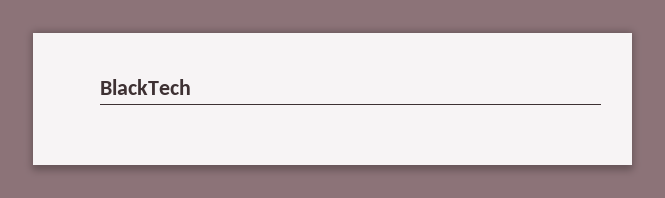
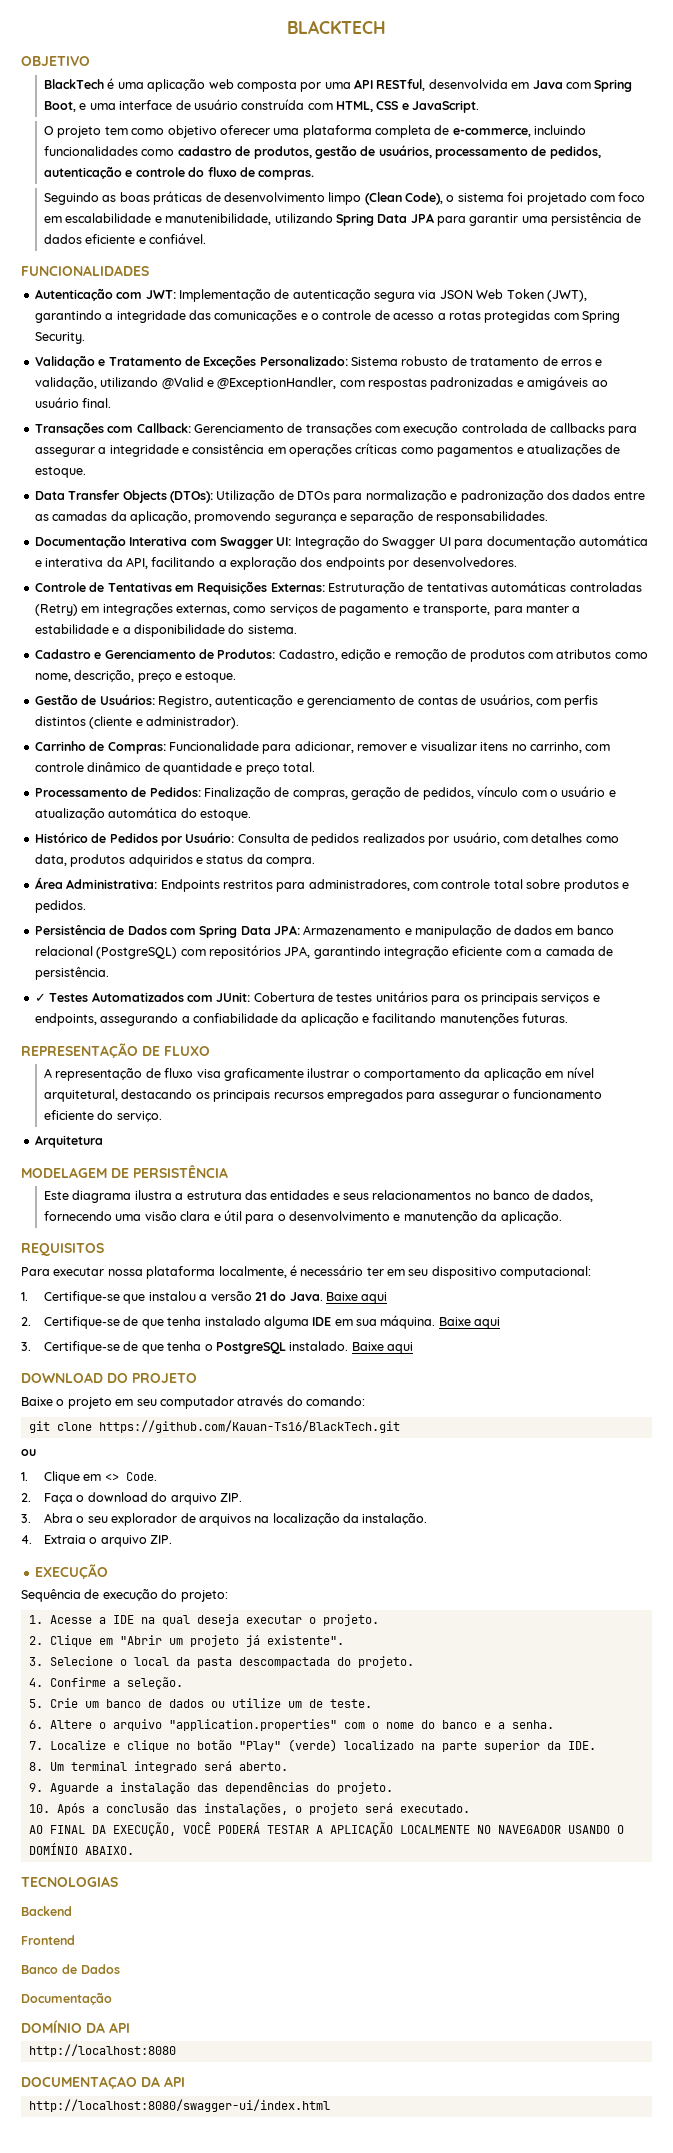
[100,79,191,95] BlackTech -> [287,20,386,34] [21,56,90,66] [44,78,633,92] [44,99,480,113] [44,125,587,138] [44,145,601,159] [44,166,315,180] [44,191,646,205] [44,213,641,226] [44,233,207,244] [21,265,149,276] [34,288,587,302] [34,310,620,323] [34,332,85,344] [34,355,603,368] [34,376,608,390] [34,397,112,408] [34,422,637,436] [34,443,621,457] [34,466,86,478] [34,490,645,503] [34,511,549,524] [34,535,648,549] [34,557,517,570] [34,581,642,595] [34,603,581,616] [34,624,297,637] [34,649,648,662] [34,670,237,683] [34,694,599,708] [34,716,239,729] [34,741,611,754] [34,762,315,775] [34,786,616,800] [34,807,251,821] [34,832,619,846] [34,854,315,867] [34,877,629,892] [34,900,86,913] [34,925,614,938] [34,945,613,959] [34,967,109,980] [34,991,600,1005] [34,1013,569,1026] [21,1043,210,1058] [44,1067,594,1081] [44,1089,603,1102] [44,1110,162,1122] [34,1135,103,1148] [21,1165,228,1178] [44,1190,593,1203] [44,1210,562,1224] [21,1243,104,1256] [21,1265,592,1279] [21,1291,388,1304] [21,1315,501,1329] [21,1341,414,1354] [21,1372,197,1383] [21,1395,365,1409] [28,1420,400,1433] [21,1449,36,1456] [21,1471,157,1484] [21,1492,242,1505] [21,1513,428,1526] [21,1535,173,1547] [34,1564,108,1579] [21,1589,228,1602] [28,1614,379,1626] [28,1635,344,1647] [28,1656,414,1668] [28,1677,183,1689] [28,1698,372,1708] [28,1719,554,1731] [28,1739,596,1752] [28,1761,288,1773] [28,1782,393,1794] [28,1803,470,1815] [28,1822,624,1836] [28,1843,134,1855] [21,1876,118,1887] [21,1906,72,1916] [21,1935,75,1945] [21,1964,120,1974] [21,1992,112,2005] [21,2020,130,2033] [28,2044,176,2057] [21,2076,185,2089] [28,2099,330,2112] BLACKTECH // OBJETIVO // BlackTech é uma aplicação web composta por uma API RESTful, desenvolvida em Java com Spring Boot, e uma interface de usuário construída com HTML, CSS e JavaScript. // O projeto tem como objetivo oferecer uma plataforma completa de e-commerce, incluindo funcionalidades como cadastro de produtos, gestão de usuários, processamento de pedidos, autenticação e controle do fluxo de compras. // Seguindo as boas práticas de desenvolvimento limpo (Clean Code), o sistema foi projetado com foco em escalabilidade e manutenibilidade, utilizando Spring Data JPA para garantir uma persistência de dados eficiente e confiável. // FUNCIONALIDADES // Autenticação com JWT: Implementação de autenticação segura via JSON Web Token (JWT), garantindo a integridade das comunicações e o controle de acesso a rotas protegidas com Spring Security. // Validação e Tratamento de Exceções Personalizado: Sistema robusto de tratamento de erros e validação, utilizando @Valid e @ExceptionHandler, com respostas padronizadas e amigáveis ao usuário final. // Transações com Callback: Gerenciamento de transações com execução controlada de callbacks para assegurar a integridade e consistência em operações críticas como pagamentos e atualizações de estoque. // Data Transfer Objects (DTOs): Utilização de DTOs para normalização e padronização dos dados entre as camadas da aplicação, promovendo segurança e separação de responsabilidades. // Documentação Interativa com Swagger UI: Integração do Swagger UI para documentação automática e interativa da API, facilitando a exploração dos endpoints por desenvolvedores. // Controle de Tentativas em Requisições Externas: Estruturação de tentativas automáticas controladas (Retry) em integrações externas, como serviços de pagamento e transporte, para manter a estabilidade e a disponibilidade do sistema. // Cadastro e Gerenciamento de Produtos: Cadastro, edição e remoção de produtos com atributos como nome, descrição, preço e estoque. // Gestão de Usuários: Registro, autenticação e gerenciamento de contas de usuários, com perfis distintos (cliente e administrador). // Carrinho de Compras: Funcionalidade para adicionar, remover e visualizar itens no carrinho, com controle dinâmico de quantidade e preço total. // Processamento de Pedidos: Finalização de compras, geração de pedidos, vínculo com o usuário e atualização automática do estoque. // Histórico de Pedidos por Usuário: Consulta de pedidos realizados por usuário, com detalhes como data, produtos adquiridos e status da compra. // Área Administrativa: Endpoints restritos para administradores, com controle total sobre produtos e pedidos. // Persistência de Dados com Spring Data JPA: Armazenamento e manipulação de dados em banco relacional (PostgreSQL) com repositórios JPA, garantindo integração eficiente com a camada de persistência. // ✓ Testes Automatizados com JUnit: Cobertura de testes unitários para os principais serviços e endpoints, assegurando a confiabilidade da aplicação e facilitando manutenções futuras. // REPRESENTAÇÃO DE FLUXO // A representação de fluxo visa graficamente ilustrar o comportamento da aplicação em nível arquitetural, destacando os principais recursos empregados para assegurar o funcionamento eficiente do serviço. // Arquitetura // MODELAGEM DE PERSISTÊNCIA // Este diagrama ilustra a estrutura das entidades e seus relacionamentos no banco de dados, fornecendo uma visão clara e útil para o desenvolvimento e manutenção da aplicação. // REQUISITOS // Para executar nossa plataforma localmente, é necessário ter em seu dispositivo computacional: // 1. Certifique-se que instalou a versão 21 do Java. Baixe aqui // 2. Certifique-se de que tenha instalado alguma IDE em sua máquina. Baixe aqui // 3. Certifique-se de que tenha o PostgreSQL instalado. Baixe aqui // DOWNLOAD DO PROJETO // Baixe o projeto em seu computador através do comando: // git clone https://github.com/Kauan-Ts16/BlackTech.git // ou // 1. Clique em <> Code. // 2. Faça o download do arquivo ZIP. // 3. Abra o seu explorador de arquivos na localização da instalação. // 4. Extraia o arquivo ZIP. // EXECUÇÃO // Sequência de execução do projeto: // 1. Acesse a IDE na qual deseja executar o projeto. // 2. Clique em "Abrir um projeto já existente". // 3. Selecione o local da pasta descompactada do projeto. // 4. Confirme a seleção. // 5. Crie um banco de dados ou utilize um de teste. // 6. Altere o arquivo "application.properties" com o nome do banco e a senha. // 7. Localize e clique no botão "Play" (verde) localizado na parte superior da IDE. // 8. Um terminal integrado será aberto. // 9. Aguarde a instalação das dependências do projeto. // 10. Após a conclusão das instalações, o projeto será executado. // AO FINAL DA EXECUÇÃO, VOCÊ PODERÁ TESTAR A APLICAÇÃO LOCALMENTE NO NAVEGADOR USANDO O DOMÍNIO ABAIXO. // TECNOLOGIAS // Backend // Frontend // Banco de Dados // Documentação // DOMÍNIO DA API // http://localhost:8080 // DOCUMENTAÇAO DA API // http://localhost:8080/swagger-ui/index.html

